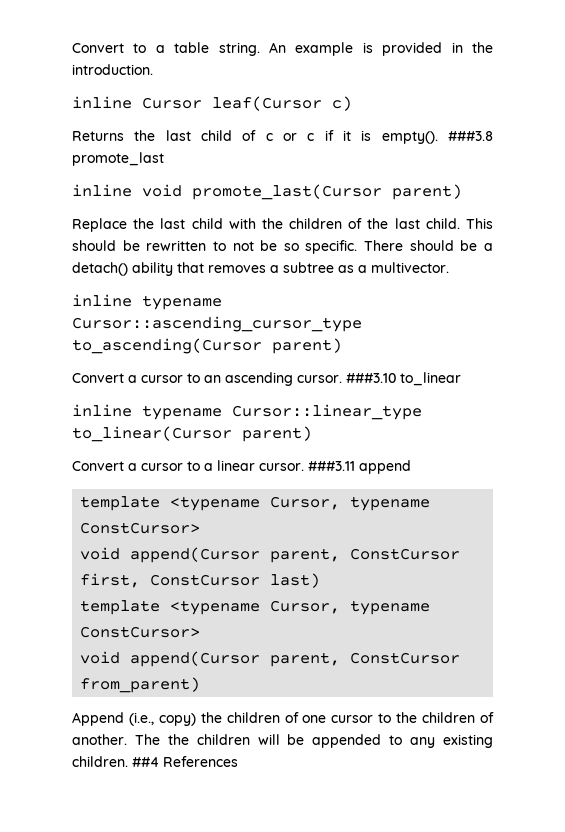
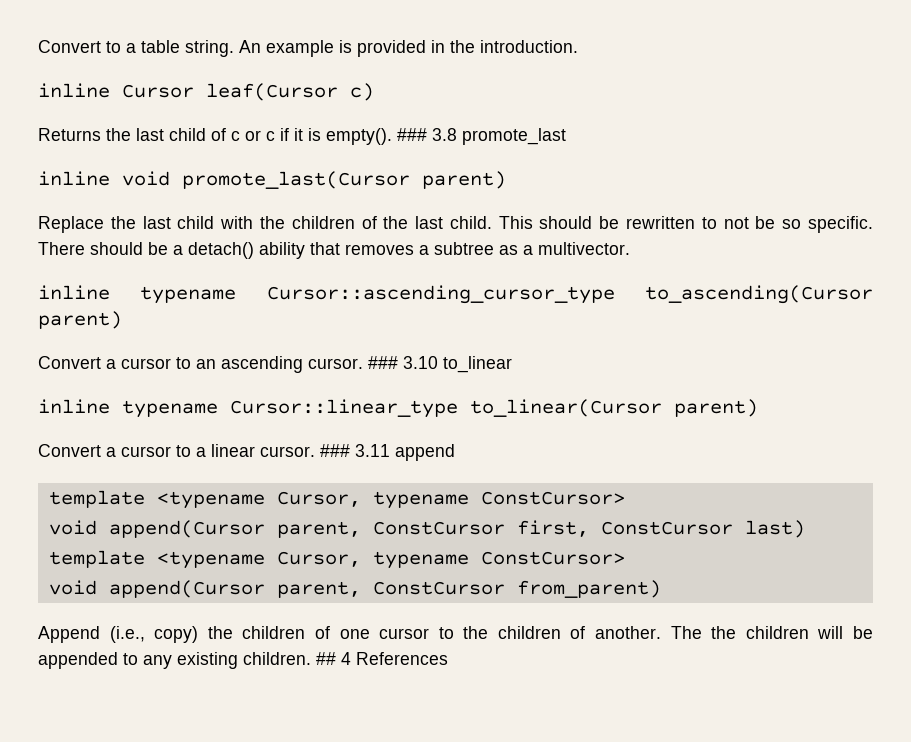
[448,131,493,141] ###3.8 -> [397,128,457,141] ### 3.8
[346,373,396,383] ###3.10 -> [368,356,438,369] ### 3.10
[308,461,355,471] ###3.11 -> [320,444,390,457] ### 3.11
[132,757,159,767] ##4 -> [316,652,351,665] ## 4

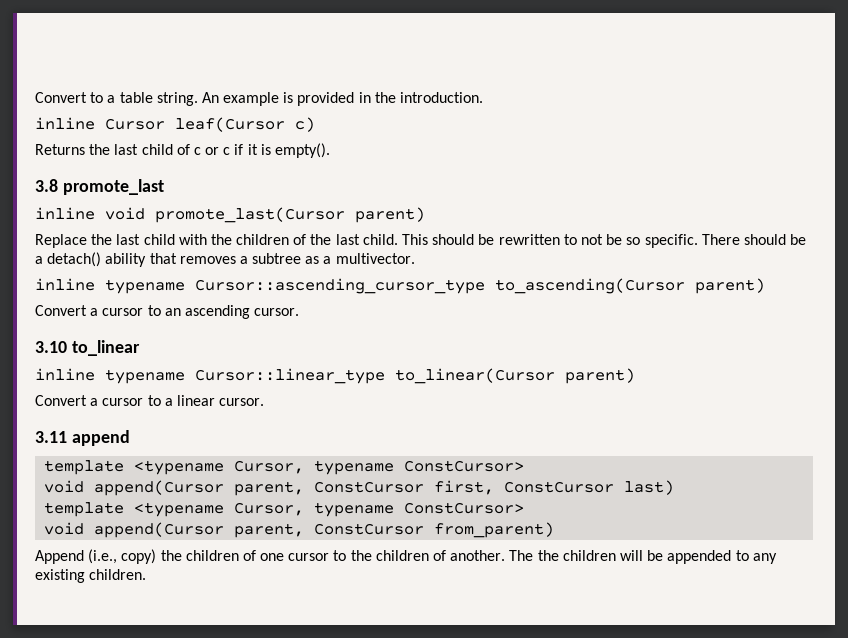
[397,128,427,141] ### -> (331, 150) //
[368,356,398,369] ### -> (300, 312) //
[320,444,350,457] ### -> (265, 402) //
[316,652,448,665] ## 4 References -> (147, 574) none

